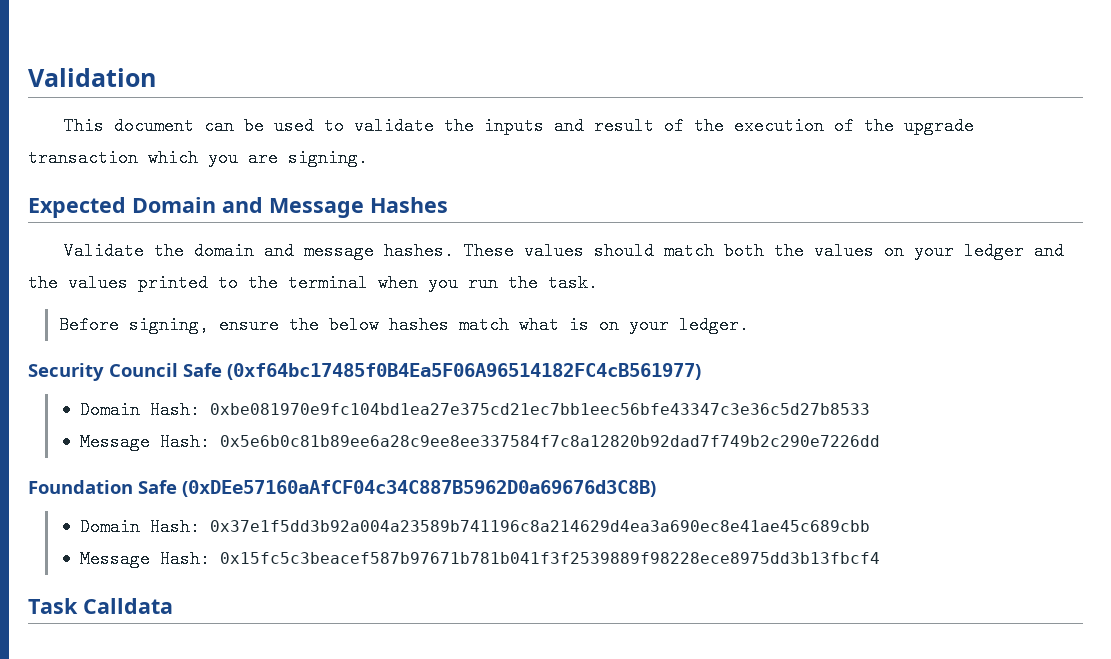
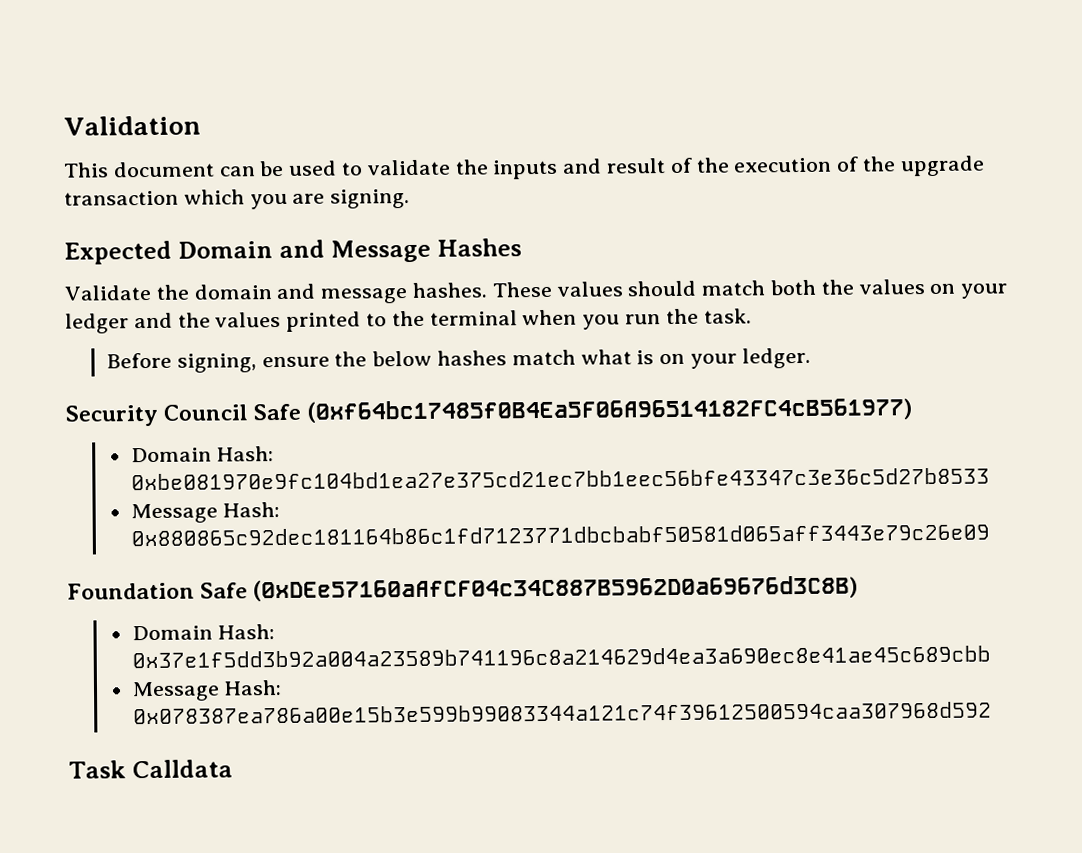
[219,435,880,447] 0x5e6b0c81b89ee6a28c9ee8ee337584f7c8a12820b92dad7f749b2c290e7226dd -> [130,523,990,547] 0x880865c92dec181164b86c1fd7123771dbcbabf50581d065aff3443e79c26e09
[219,552,880,564] 0x15fc5c3beacef587b97671b781b041f3f2539889f98228ece8975dd3b13fbcf4 -> [132,701,992,725] 0x078387ea786a00e15b3e599b99083344a121c74f39612500594caa307968d592

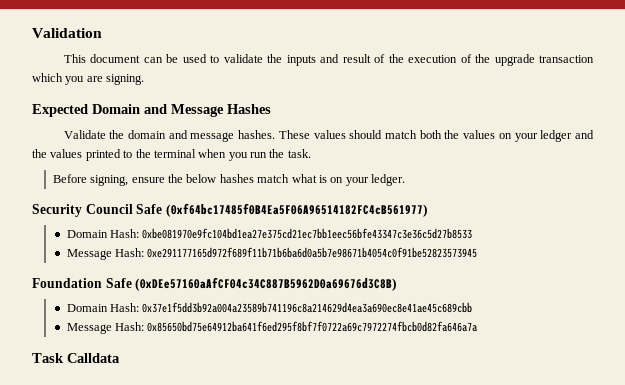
[130,523,990,547] 0x880865c92dec181164b86c1fd7123771dbcbabf50581d065aff3443e79c26e09 -> [147,247,478,258] 0xe291177165d972f689f11b71b6ba6d0a5b7e98671b4054c0f91be52823573945
[132,701,992,725] 0x078387ea786a00e15b3e599b99083344a121c74f39612500594caa307968d592 -> [147,321,478,332] 0x85650bd75e64912ba641f6ed295f8bf7f0722a69c7972274fbcb0d82fa646a7a

